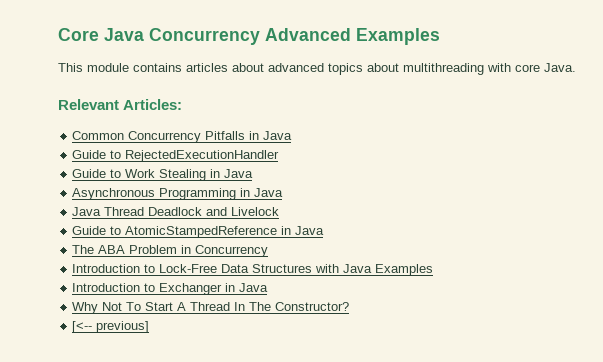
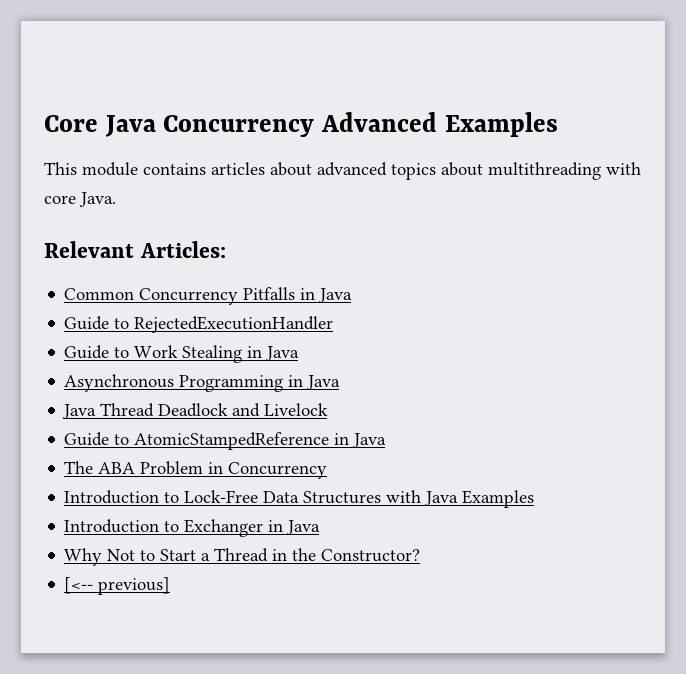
[126,302,272,311] To Start A Thread In The -> [140,548,317,562] to Start a Thread in the

